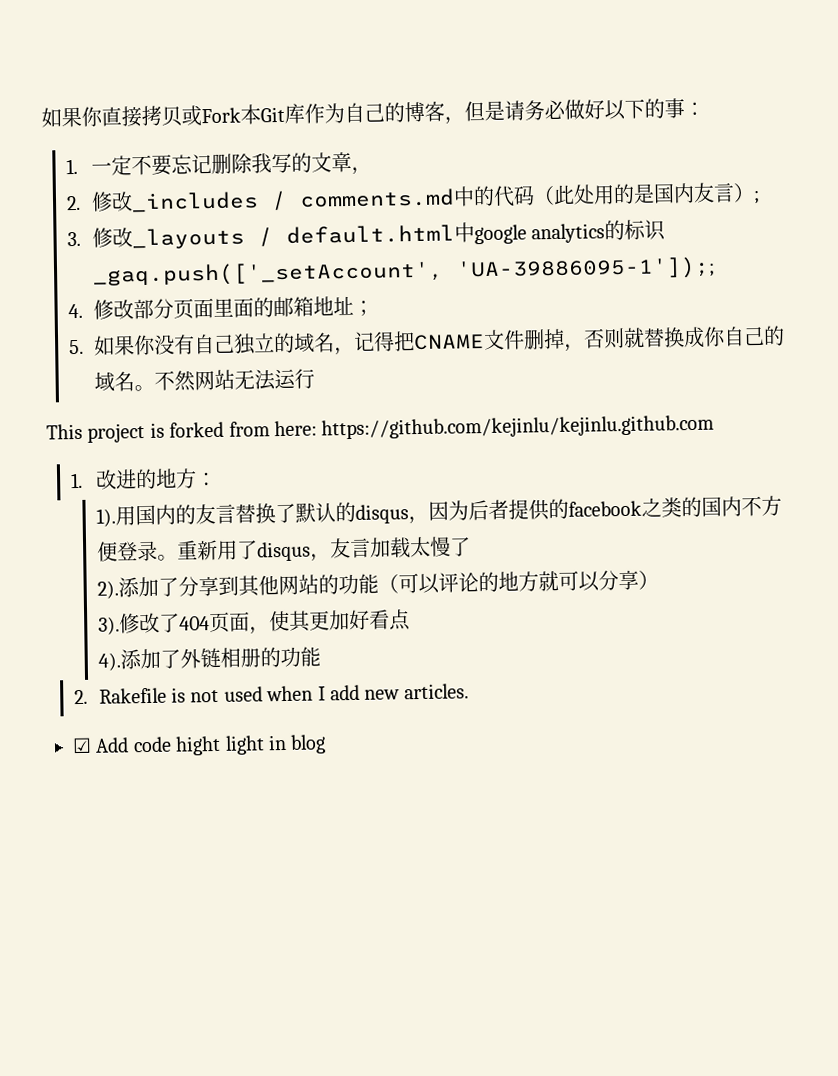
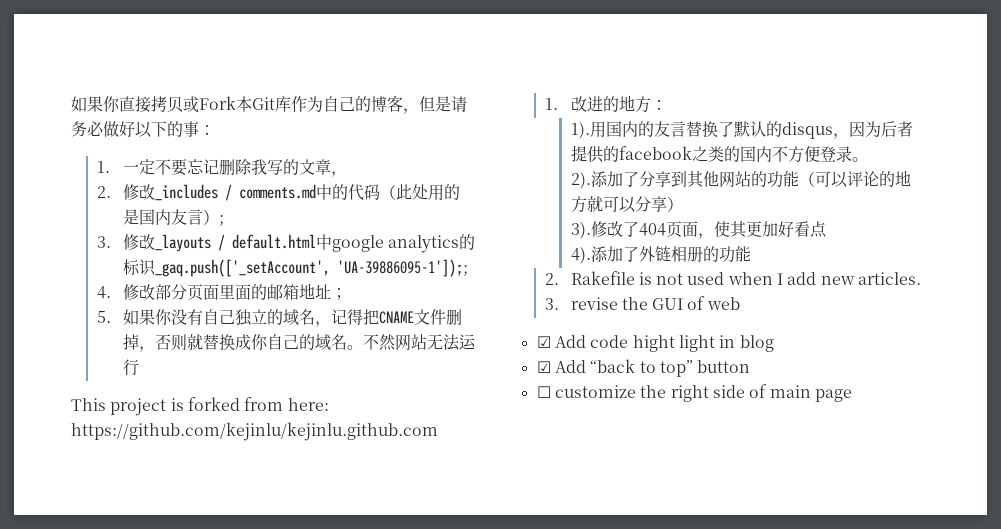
[176,536,471,562] 重新用了disqus，友言加载太慢了 -> (868, 159) none
(469, 691) none -> [544,296,740,310] // 3. revise the GUI of web
(327, 744) none -> [536,359,751,377] [536,384,852,402] // ☑ Add “back to top” button // ☐ customize the right side of main page

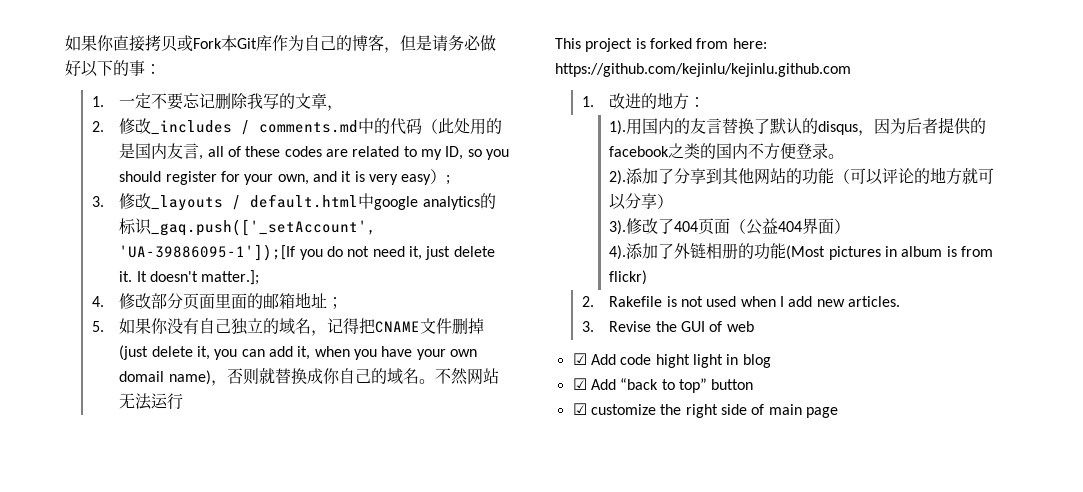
(203, 217) none -> [199,146,509,160] [119,171,432,185] , all of these codes are related to my ID, so you should register for your own, and it is very easy
[336,259,468,277] 'UA-39886095-1']);; -> [119,244,495,261] [119,270,260,285] 'UA-39886095-1']);[If you do not need it, just delete it. It doesn't matter.];
(139, 342) none -> [119,345,477,360] [119,370,211,385] (just delete it, you can add it, when you have your own domail name)
[697,221,827,239] ，使其更加好看点 -> [730,218,851,235] （公益404界面）
(751, 254) none -> [786,245,994,260] [609,270,648,285] (Most pictures in album is from flickr)
[570,297,618,310] revise -> [609,321,652,332] Revise
[536,386,551,398] ☐ -> [572,403,587,415] ☑

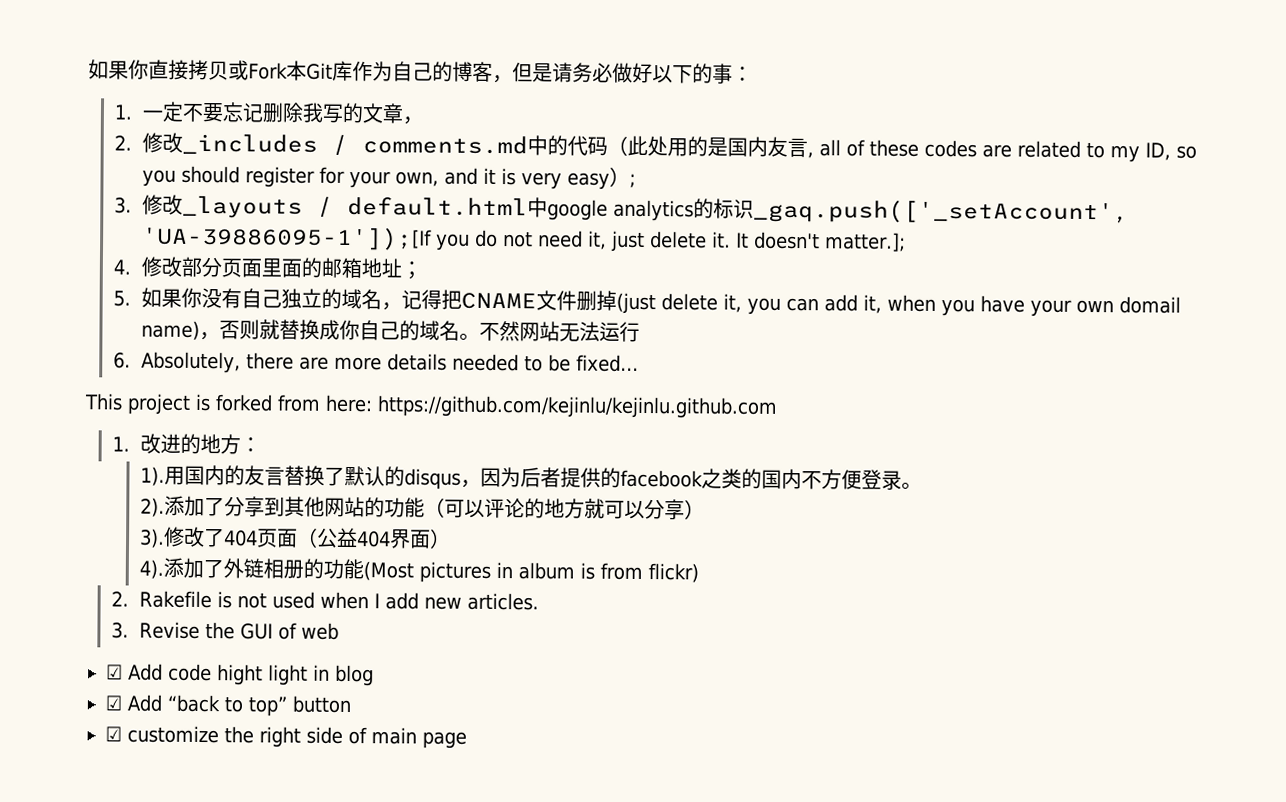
(184, 401) none -> [113,351,639,374] // 6. Absolutely, there are more details needed to be fixed...

